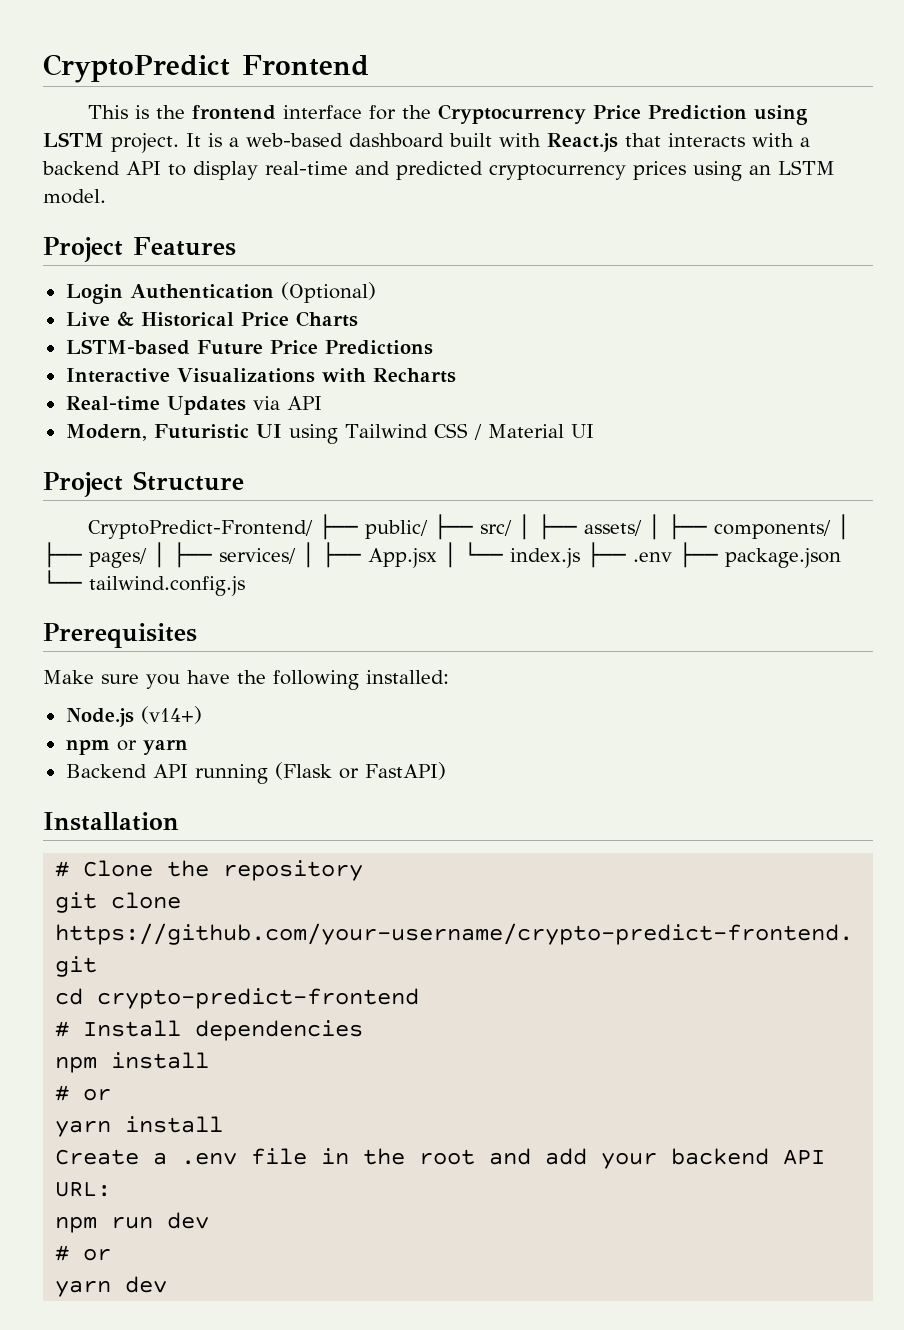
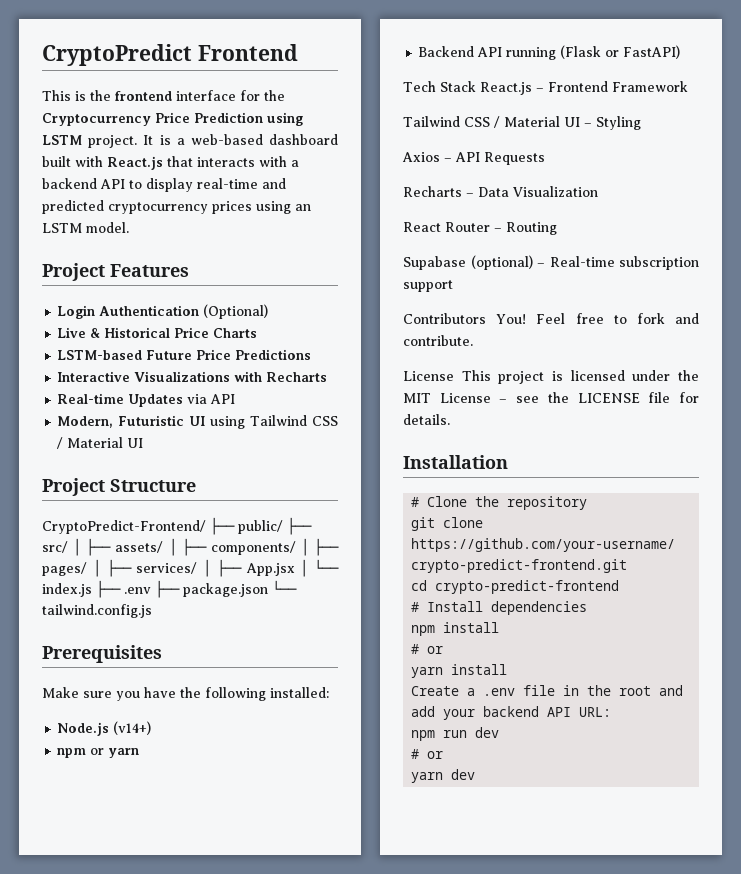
(446, 771) none -> [403,81,688,95] [403,116,641,130] [402,152,545,165] [403,186,598,197] [403,222,557,235] [403,255,699,270] [403,280,453,292] [403,313,699,324] [403,335,473,346] [403,370,699,384] [403,392,699,403] [403,414,450,425] // Tech Stack React.js – Frontend Framework // Tailwind CSS / Material UI – Styling // Axios – API Requests // Recharts – Data Visualization // React Router – Routing // Supabase (optional) – Real-time subscription support // Contributors You! Feel free to fork and contribute. // License This project is licensed under the MIT License – see the LICENSE file for details.

